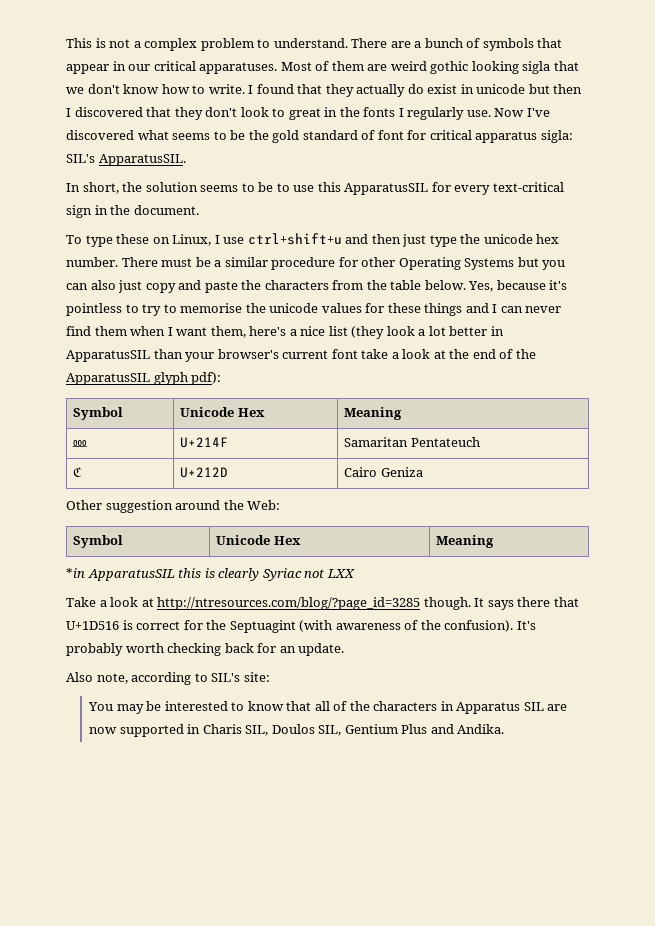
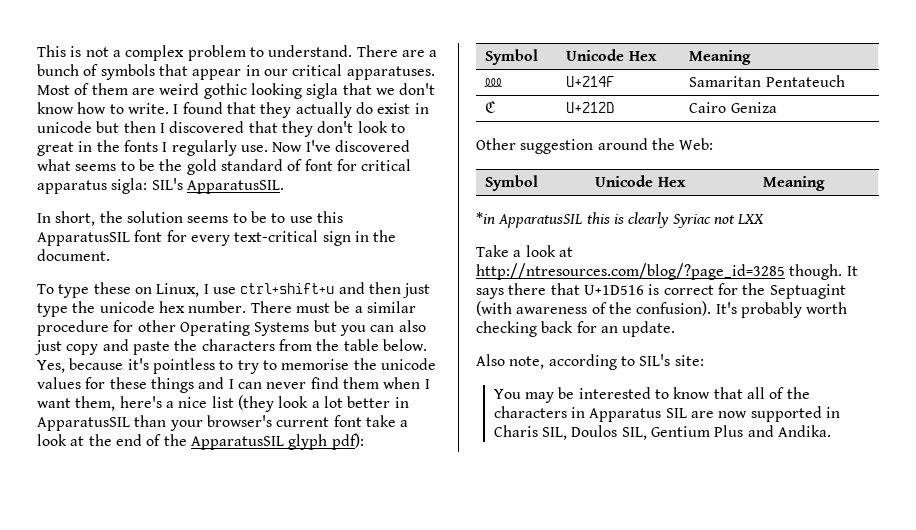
(429, 189) none -> [134,230,163,242] font

